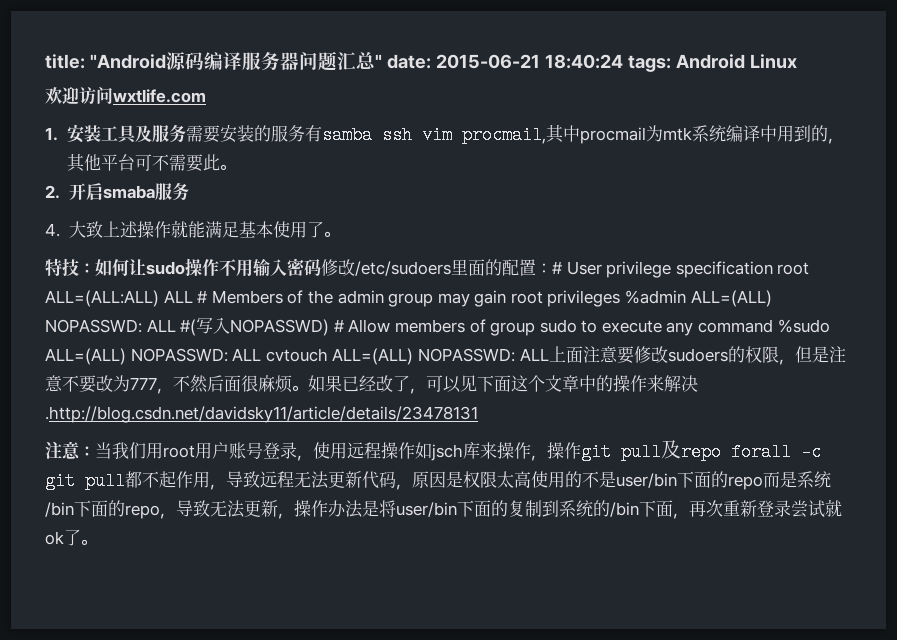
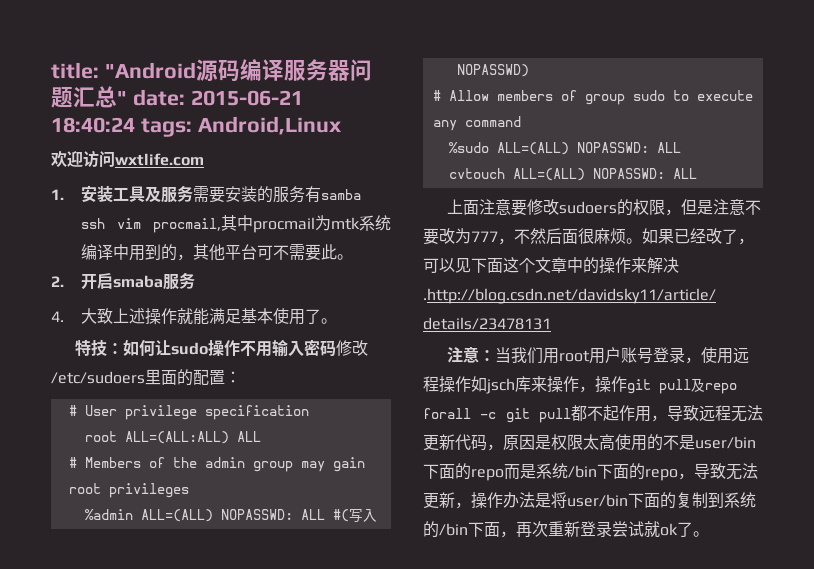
[675,54,797,69] Android Linux -> [197,116,342,135] Android,Linux
(552, 268) none -> (241, 377) //
(773, 269) none -> (309, 412) //
(193, 296) none -> (261, 436) //
(621, 298) none -> (189, 490) //
(330, 327) none -> (529, 70) //
(774, 326) none -> (521, 121) //
(262, 354) none -> (681, 147) //
(549, 354) none -> (697, 173) //

